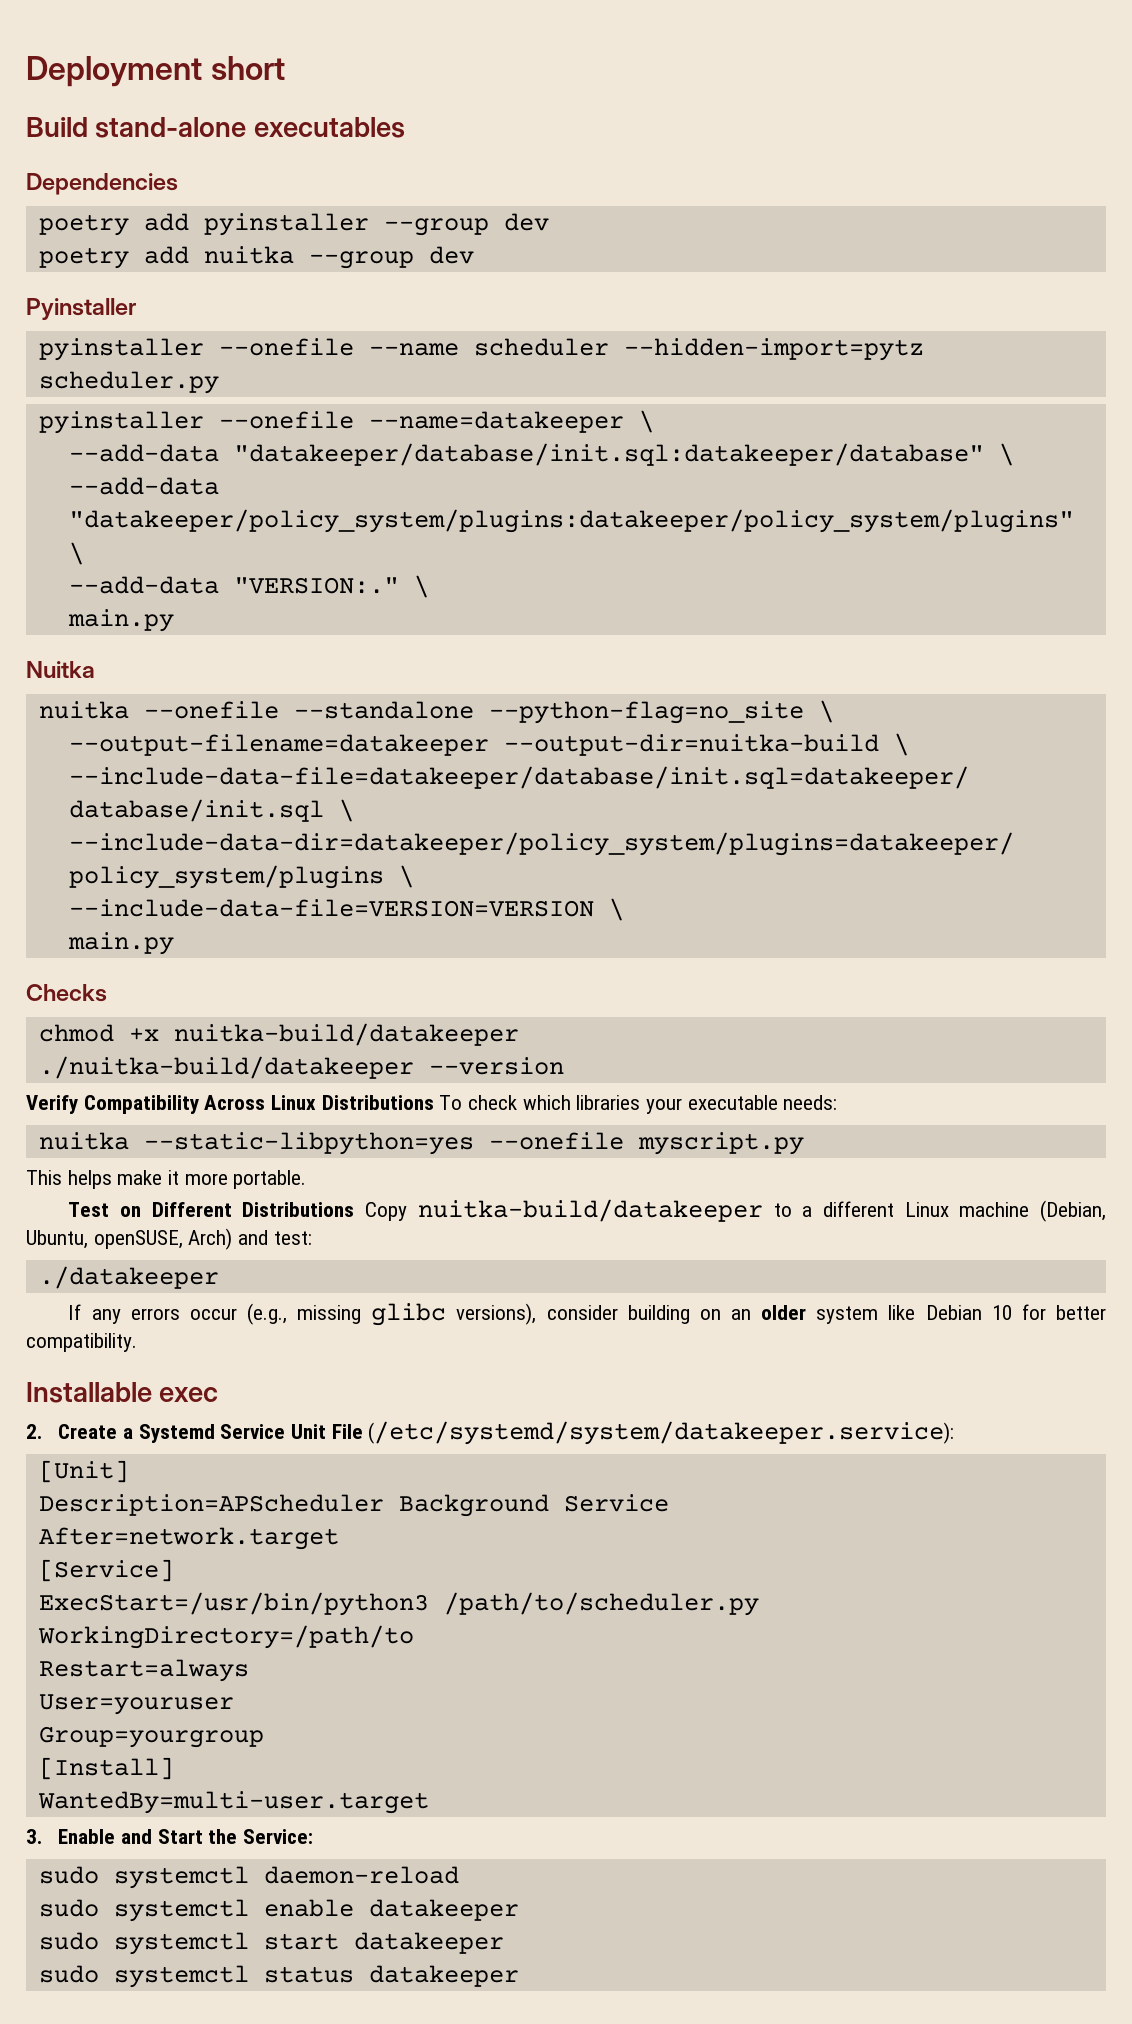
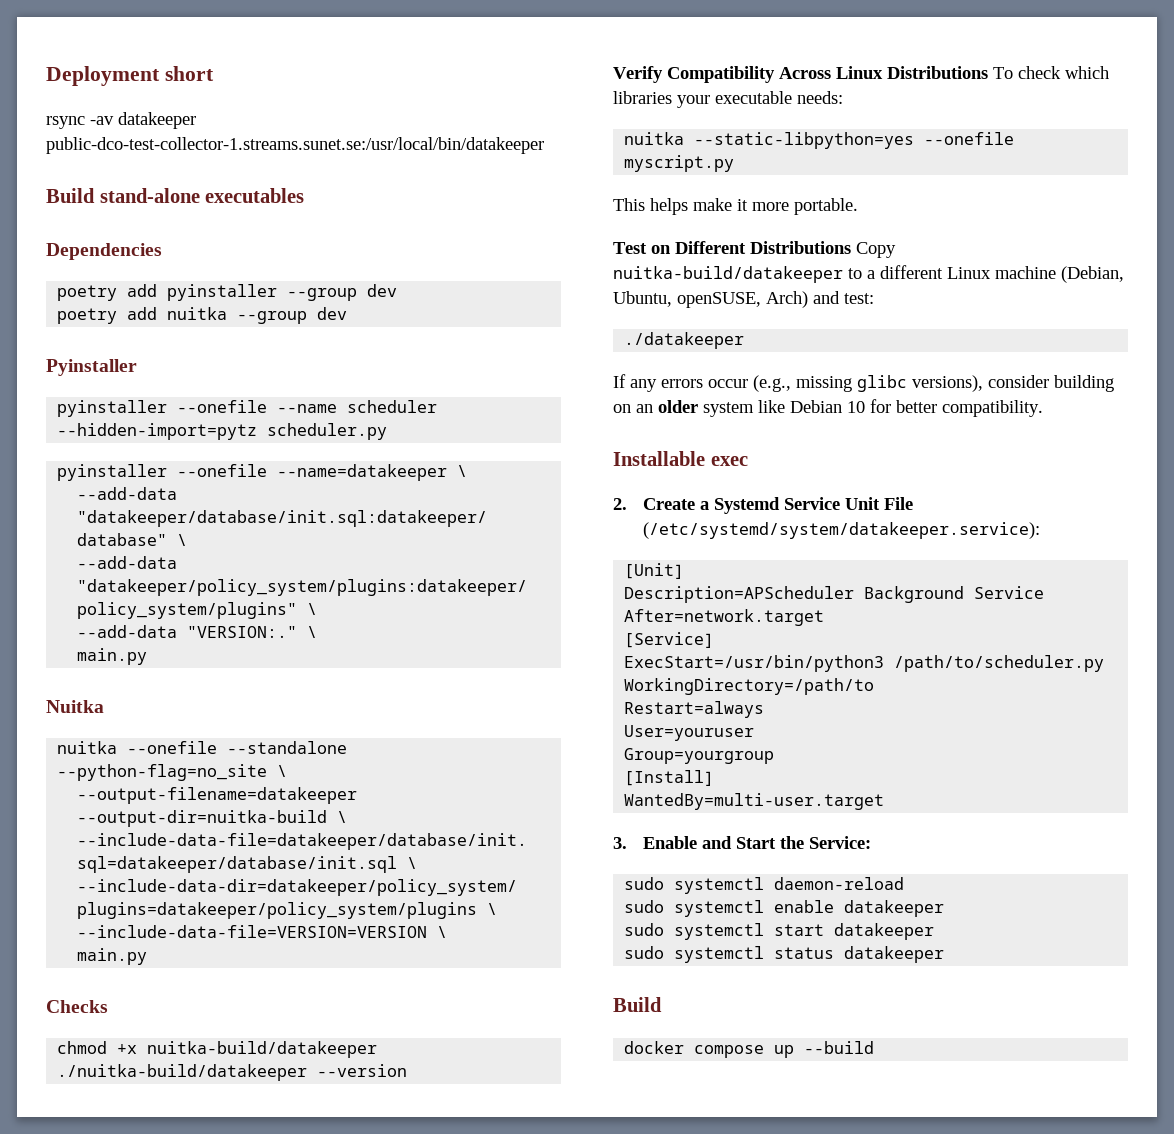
(285, 68) none -> [46,112,196,129] [46,137,544,154] // rsync -av datakeeper public-dco-test-collector-1.streams.sunet.se:/usr/local/bin/datakeeper
(519, 1976) none -> [613,997,662,1012] [624,1041,875,1058] // Build // docker compose up --build

